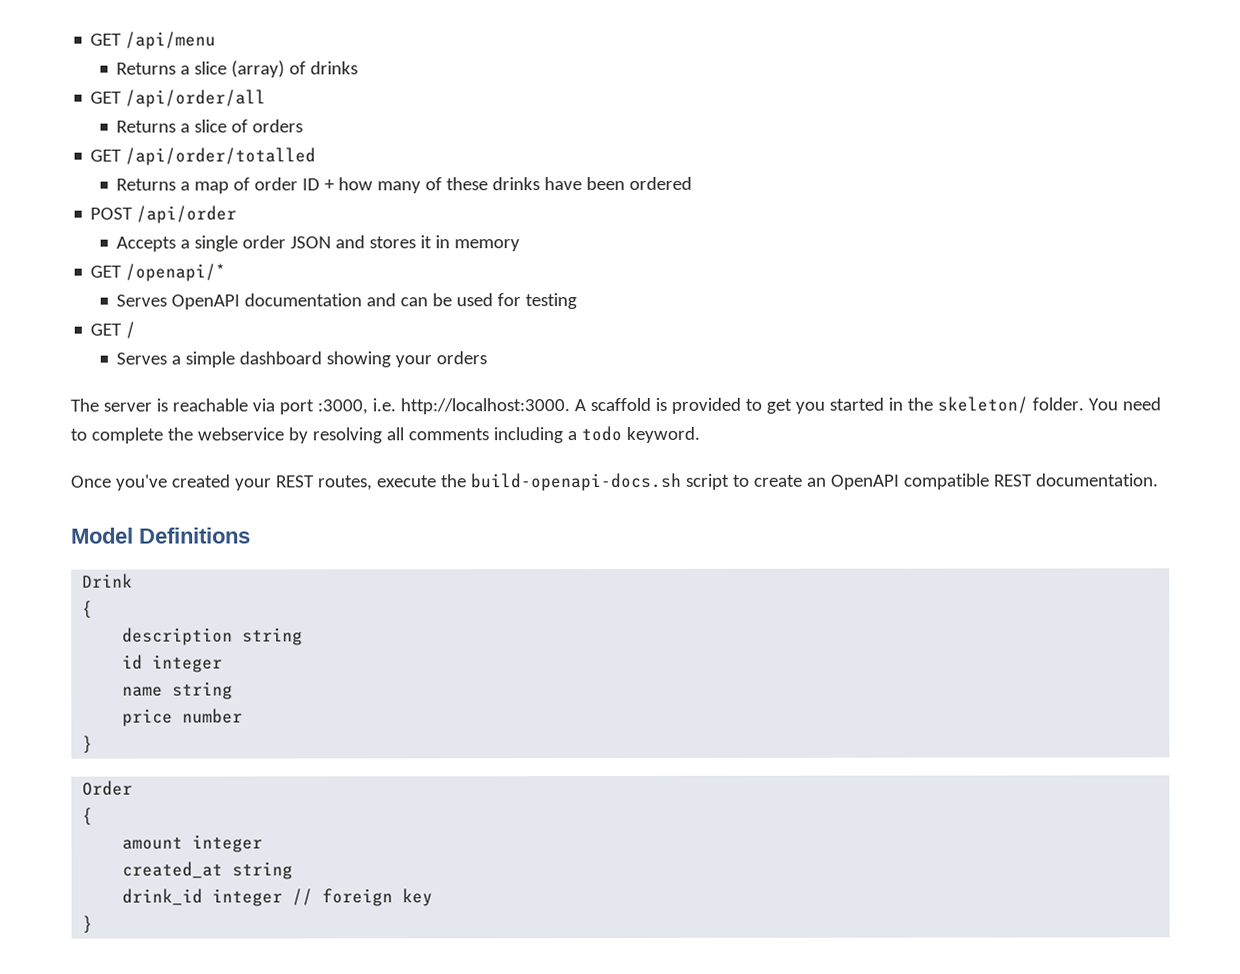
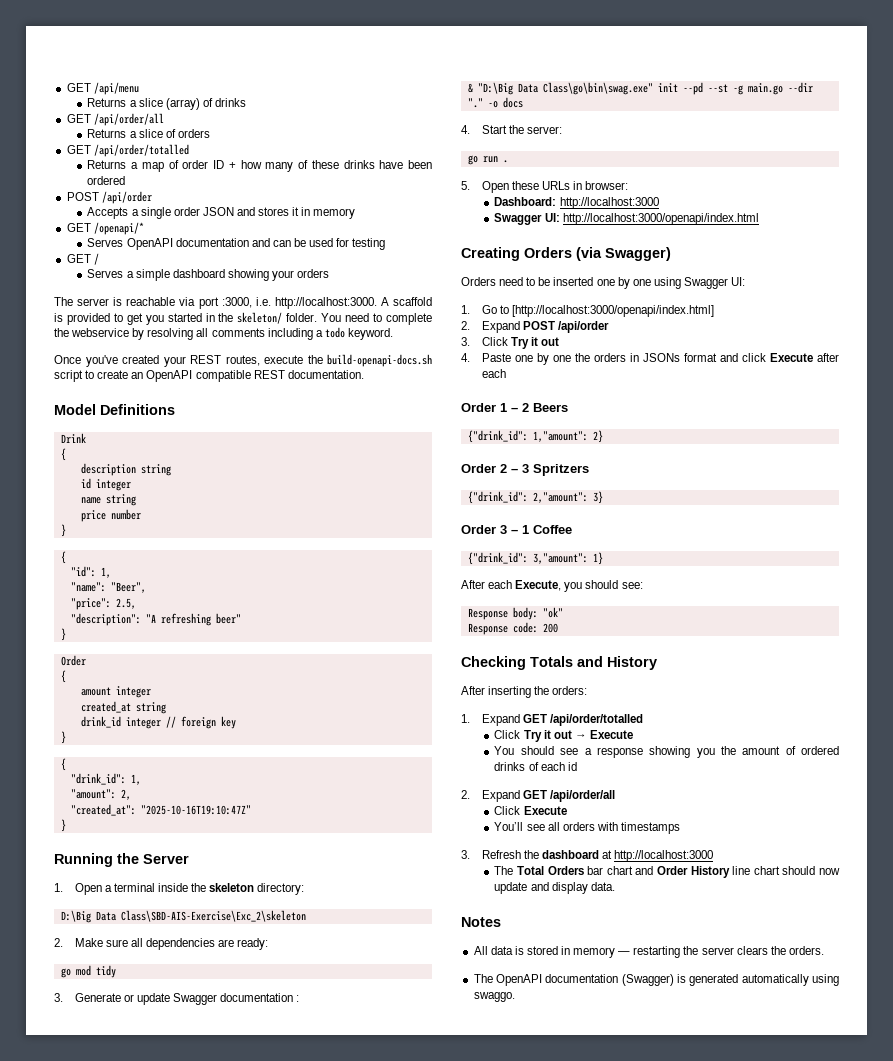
(94, 744) none -> [60,551,66,564] [70,566,111,578] [70,582,146,593] [70,598,136,610] [70,613,241,626] [60,628,66,641] // { // "id": 1, // "name": "Beer", // "price": 2.5, // "description": "A refreshing beer" // }
(94, 924) none -> [60,758,66,771] [70,773,141,785] [70,789,131,800] [70,804,251,816] [60,819,66,832] [54,853,189,867] [54,883,305,895] [60,910,306,923] [54,938,269,950] [60,965,116,978] [54,993,300,1005] [467,82,813,95] [467,97,523,108] [461,125,562,134] [467,155,508,165] [461,181,629,193] [494,197,659,209] [494,213,759,225] [461,247,671,261] [461,277,746,289] [461,305,714,317] [461,321,609,333] [461,337,560,349] [461,353,839,365] [481,369,506,378] [461,403,568,412] [467,430,603,443] [461,464,589,476] [467,491,603,504] [461,525,572,534] [467,552,603,565] [461,580,643,592] [467,607,563,620] [467,622,558,635] [461,656,657,670] [461,686,588,698] [461,714,643,726] [494,730,633,742] [494,746,839,758] [494,762,577,771] [461,790,615,802] [494,806,567,815] [494,822,680,834] [461,850,714,862] [494,866,840,878] [494,882,615,894] [461,917,501,927] [473,946,824,958] [473,974,839,986] [473,992,515,1002] // { // "drink_id": 1, // "amount": 2, // "created_at": "2025-10-16T19:10:47Z" // } // Running the Server // 1. Open a terminal inside the skeleton directory: // D:\Big Data Class\SBD-AIS-Exercise\Exc_2\skeleton // 2. Make sure all dependencies are ready: // go mod tidy // 3. Generate or update Swagger documentation : // & "D:\Big Data Class\go\bin\swag.exe" init --pd --st -g main.go --dir "." -o docs // 4. Start the server: // go run . // 5. Open these URLs in browser: // Dashboard: http://localhost:3000 // Swagger UI: http://localhost:3000/openapi/index.html // Creating Orders (via Swagger) // Orders need to be inserted one by one using Swagger UI: // 1. Go to [http://localhost:3000/openapi/index.html] // 2. Expand POST /api/order // 3. Click Try it out // 4. Paste one by one the orders in JSONs format and click Execute after each // Order 1 – 2 Beers // {"drink_id": 1,"amount": 2} // Order 2 – 3 Spritzers // {"drink_id": 2,"amount": 3} // Order 3 – 1 Coffee // {"drink_id": 3,"amount": 1} // After each Execute, you should see: // Response body: "ok" // Response code: 200 // Checking Totals and History // After inserting the orders: // 1. Expand GET /api/order/totalled // Click Try it out → Execute // You should see a response showing you the amount of ordered drinks of each id // 2. Expand GET /api/order/all // Click Execute // You’ll see all orders with timestamps // 3. Refresh the dashboard at http://localhost:3000 // The Total Orders bar chart and Order History line chart should now update and display data. // Notes // All data is stored in memory — restarting the server clears the orders. // The OpenAPI documentation (Swagger) is generated automatically using swaggo.

